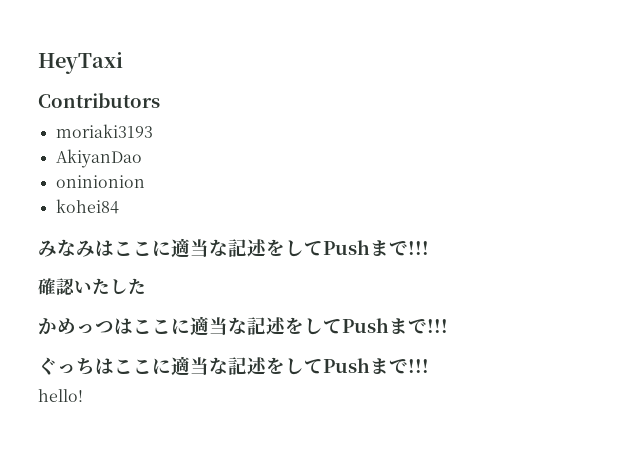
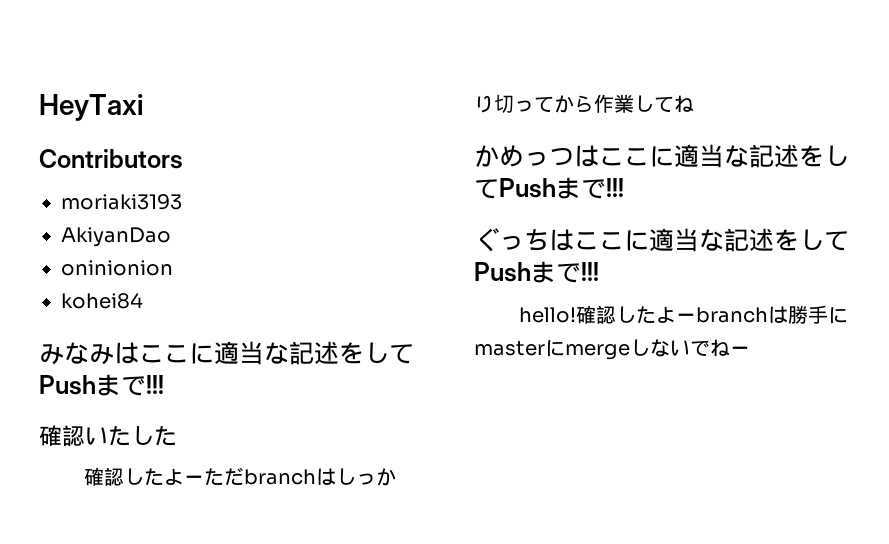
(146, 286) none -> [83,467,396,486] [474,94,694,113] // 確認したよーただbranchはしっかり切ってから作業してね
(83, 395) none -> [575,305,848,324] [474,339,750,360] 確認したよーbranchは勝手にmasterにmergeしないでねー

